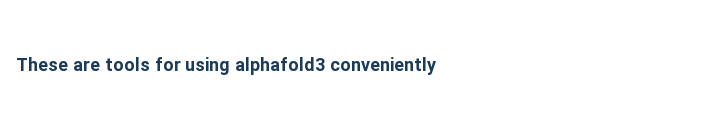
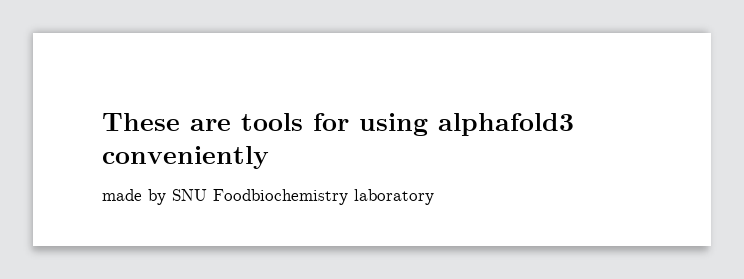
(437, 66) none -> [102,189,434,205] // made by SNU Foodbiochemistry laboratory

